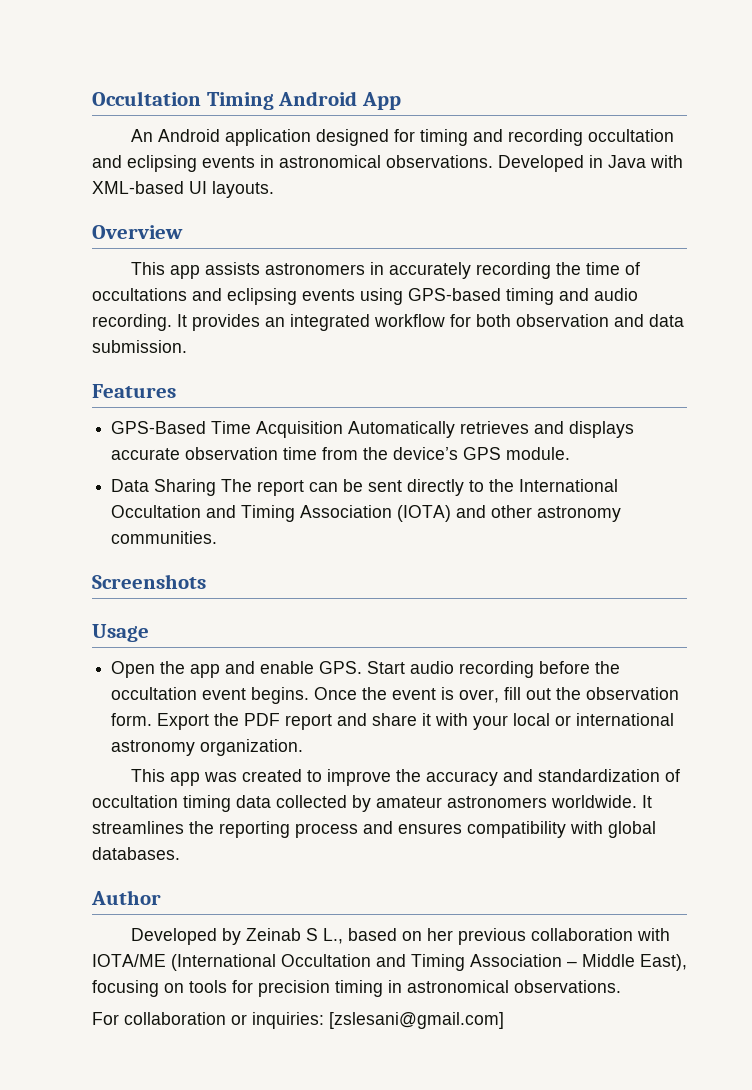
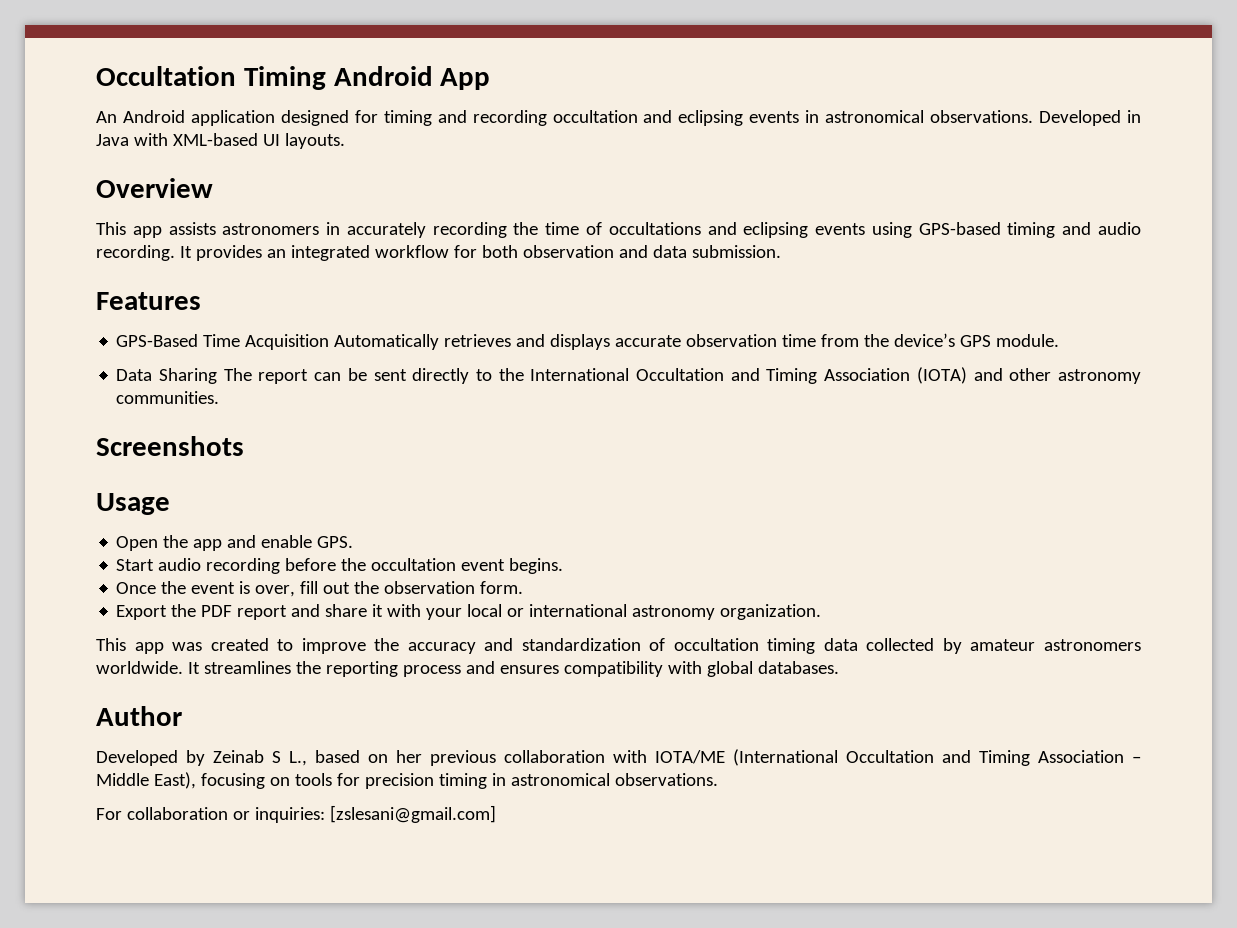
(363, 667) none -> (354, 542) //
(310, 695) none -> (564, 566) //
(153, 719) none -> (524, 587) //

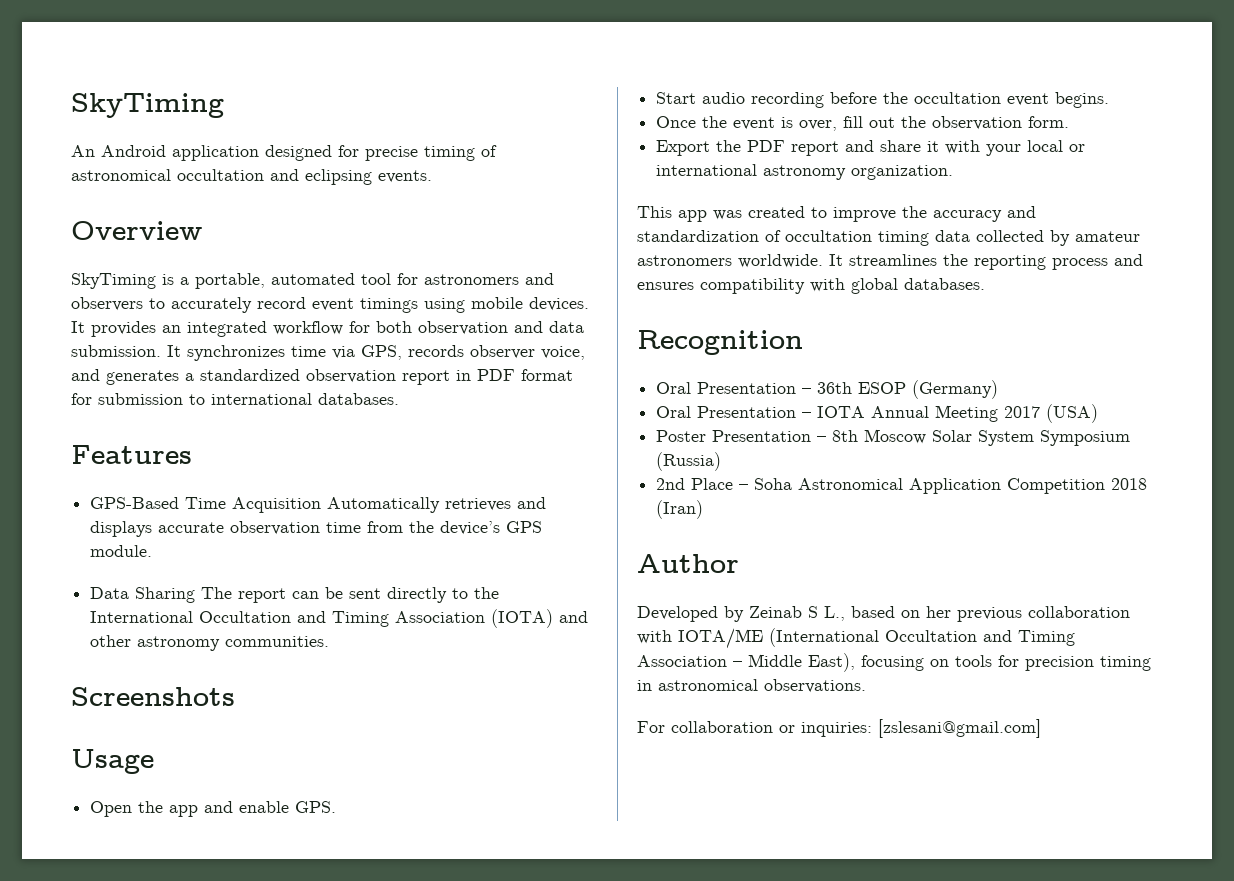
[96,66,491,90] Occultation Timing Android App -> [71,93,224,118] SkyTiming
[383,110,1141,126] [96,133,345,149] [96,178,213,198] [96,222,1142,238] [96,245,175,261] timing and recording occultation and eclipsing events in astronomical observations. Developed in Java with XML-based UI layouts. // Overview // This app assists astronomers in accurately recording the time of occultations and eclipsing events using GPS-based timing and audio recording. -> [365,145,497,161] [71,169,432,185] [71,221,202,240] [71,273,554,289] [71,297,589,313] precise timing of astronomical occultation and eclipsing events. // Overview // SkyTiming is a portable, automated tool for astronomers and observers to accurately record event timings using mobile devices.
(781, 251) none -> [167,345,585,361] [71,369,573,385] [71,393,399,405] It synchronizes time via GPS, records observer voice, and generates a standardized observation report in PDF format for submission to international databases.
(839, 667) none -> [637,330,803,355] [656,380,999,399] [656,404,1099,423] [656,429,1131,446] [656,452,722,471] [656,478,1148,494] [656,500,704,519] // Recognition // Oral Presentation – 36th ESOP (Germany) // Oral Presentation – IOTA Annual Meeting 2017 (USA) // Poster Presentation – 8th Moscow Solar System Symposium (Russia) // 2nd Place – Soha Astronomical Application Competition 2018 (Iran)

